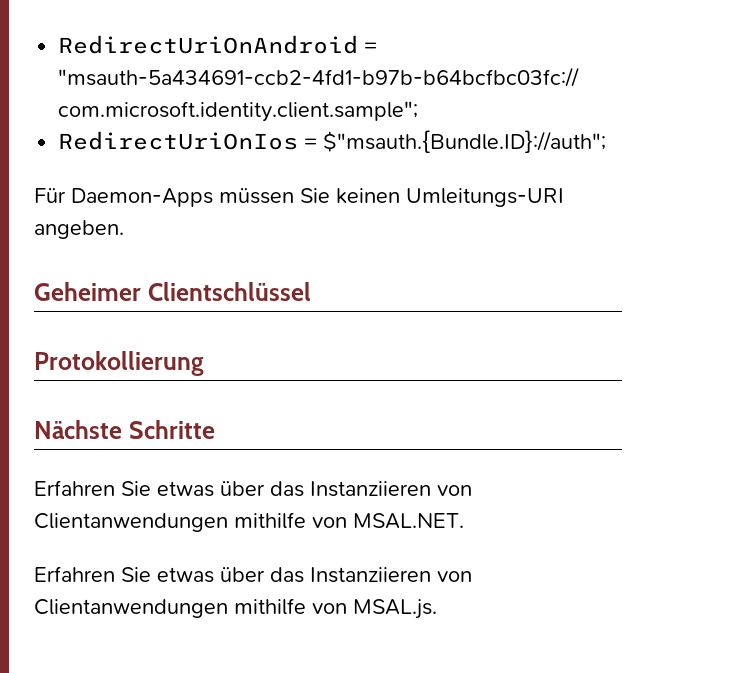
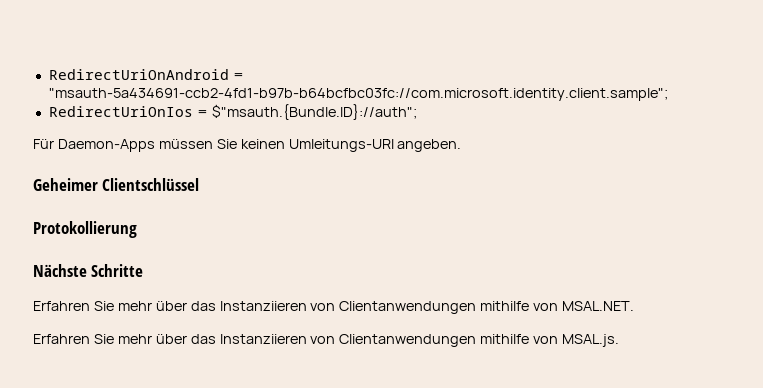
[157,481,214,497] etwas -> [117,301,152,311] mehr
[157,567,214,583] etwas -> [117,334,152,344] mehr

